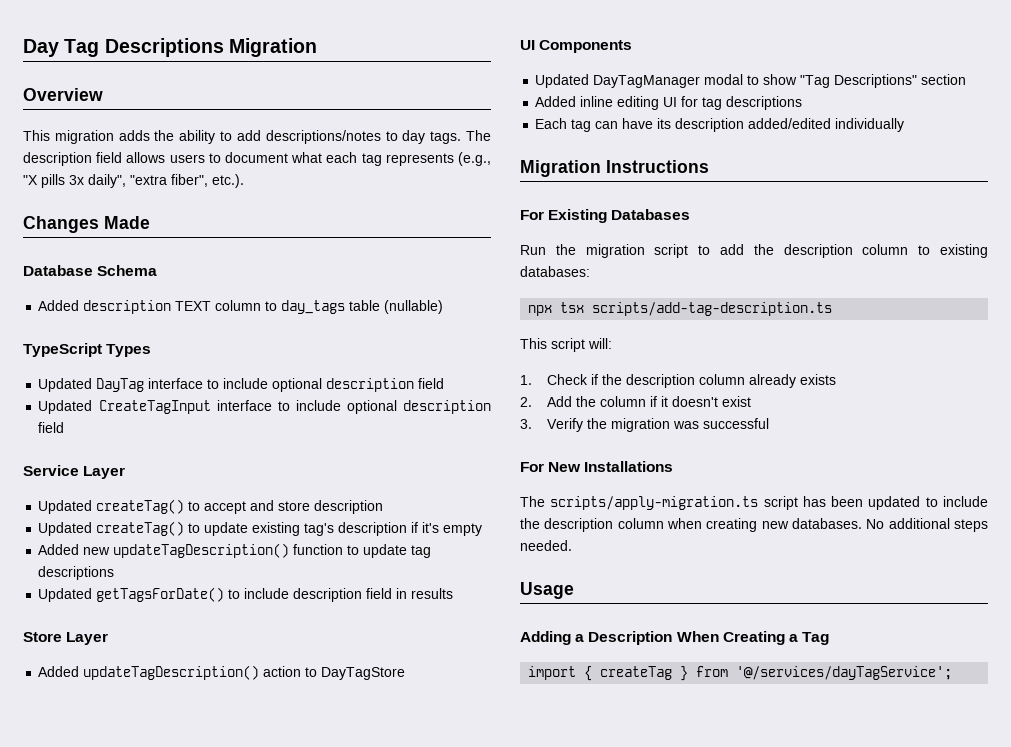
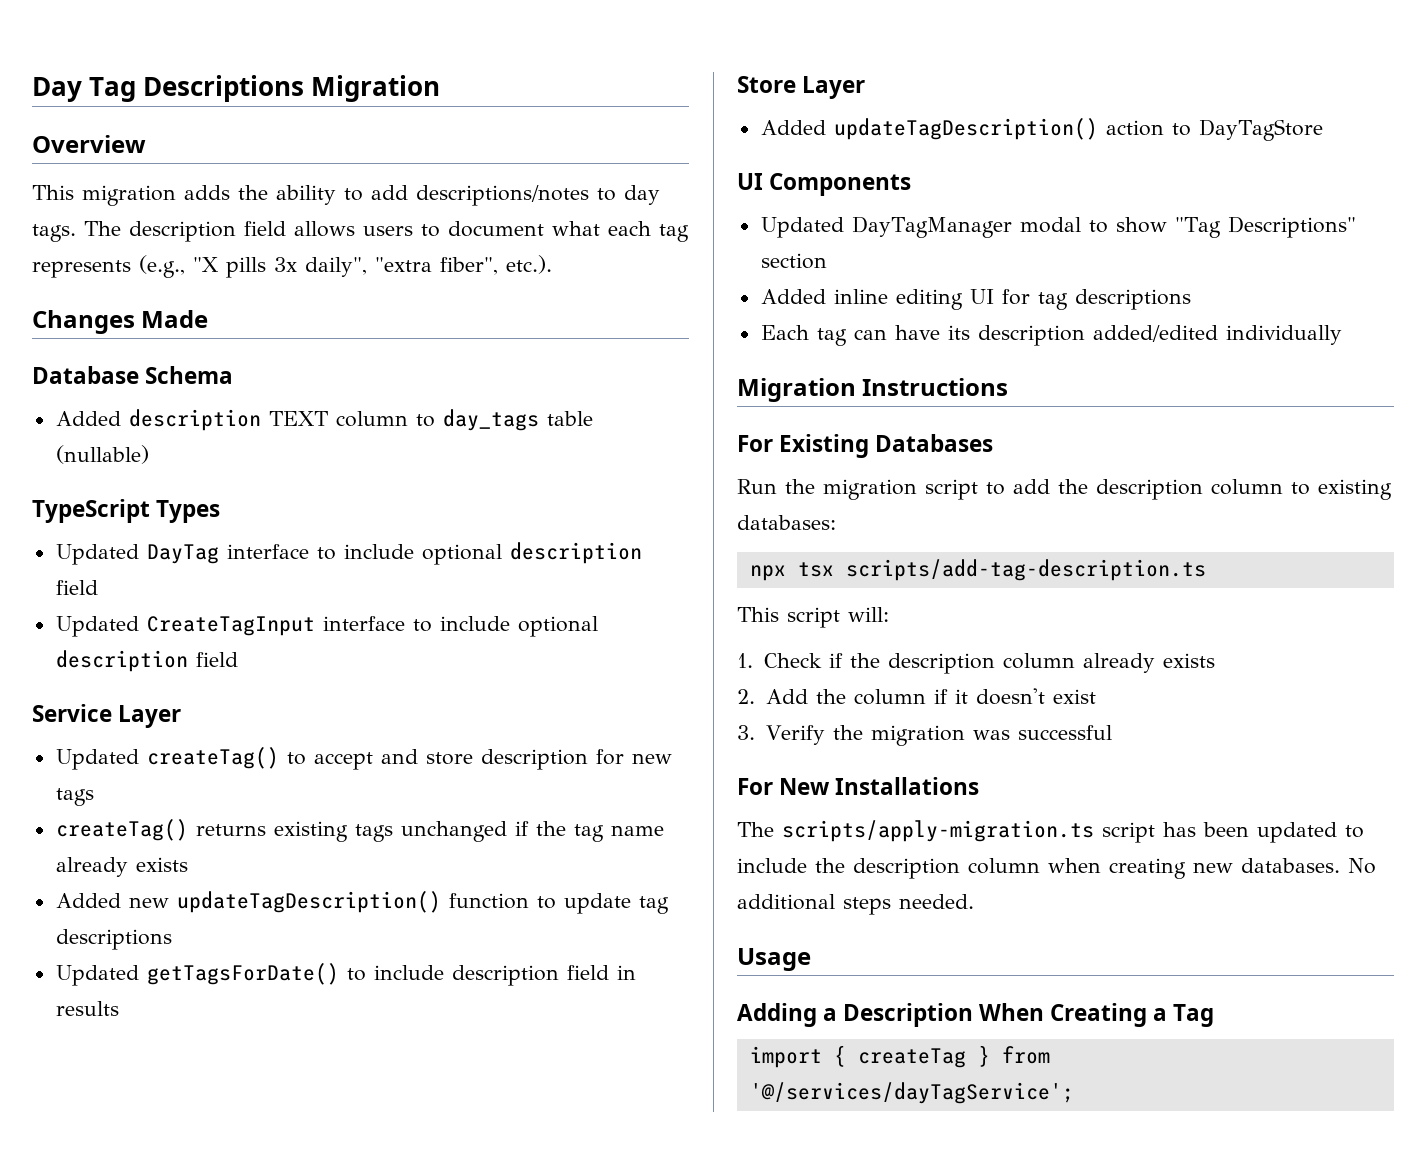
[38,521,483,536] // Updated createTag() to update existing tag's description if it's empty -> [595,749,672,765] [55,788,94,806] [55,819,664,842] [55,857,188,877] for new tags // createTag() returns existing tags unchanged if the tag name already exists

